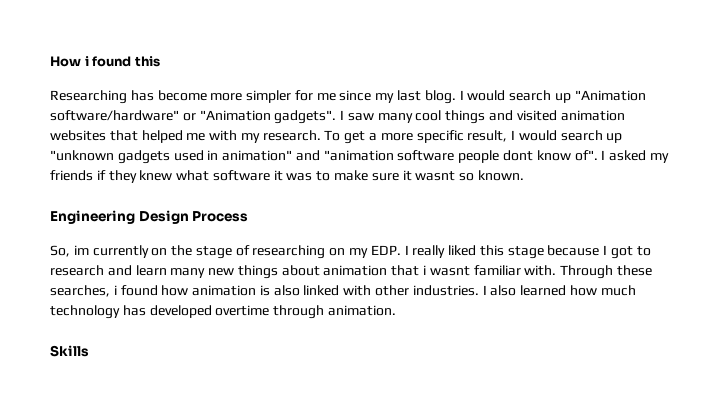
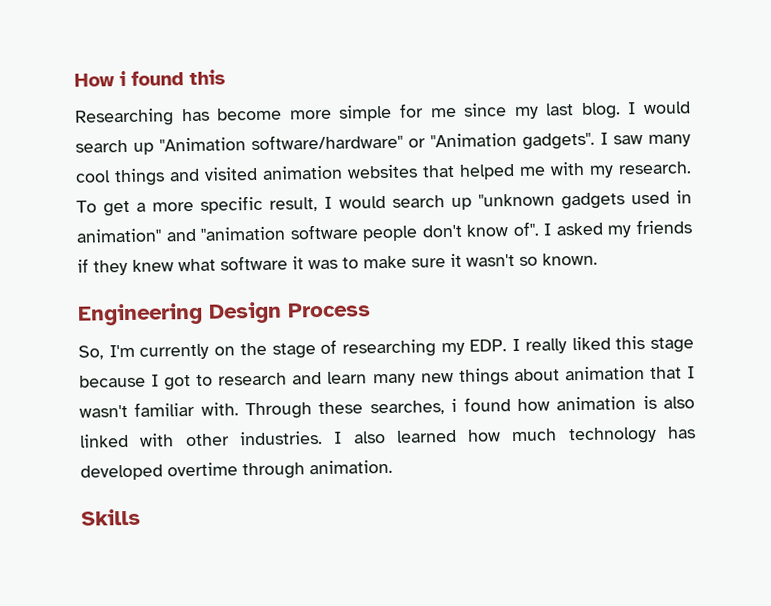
[246,90,292,103] simpler -> [338,104,393,122] simple
[503,150,534,161] dont -> [421,224,462,238] don't
[415,171,456,181] wasnt -> [466,254,515,267] wasn't
[73,245,89,255] im -> [108,344,135,358] I'm
[329,248,346,256] on -> (437, 348) none
[423,265,470,276] i wasnt -> [687,366,696,379] [79,404,128,418] I wasn't

